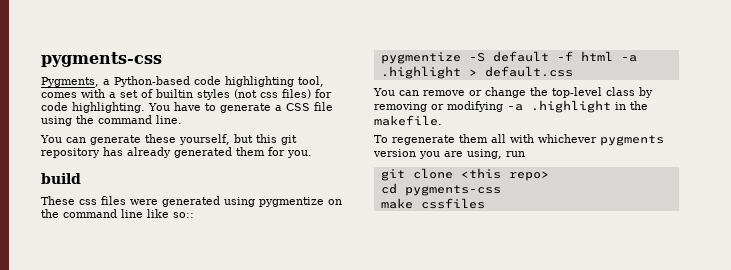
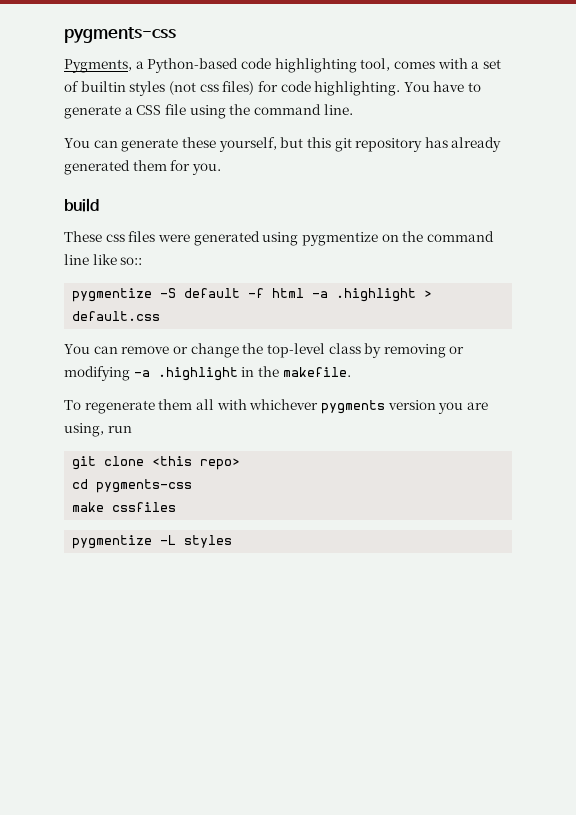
(485, 203) none -> [72,535,233,549] // pygmentize -L styles

